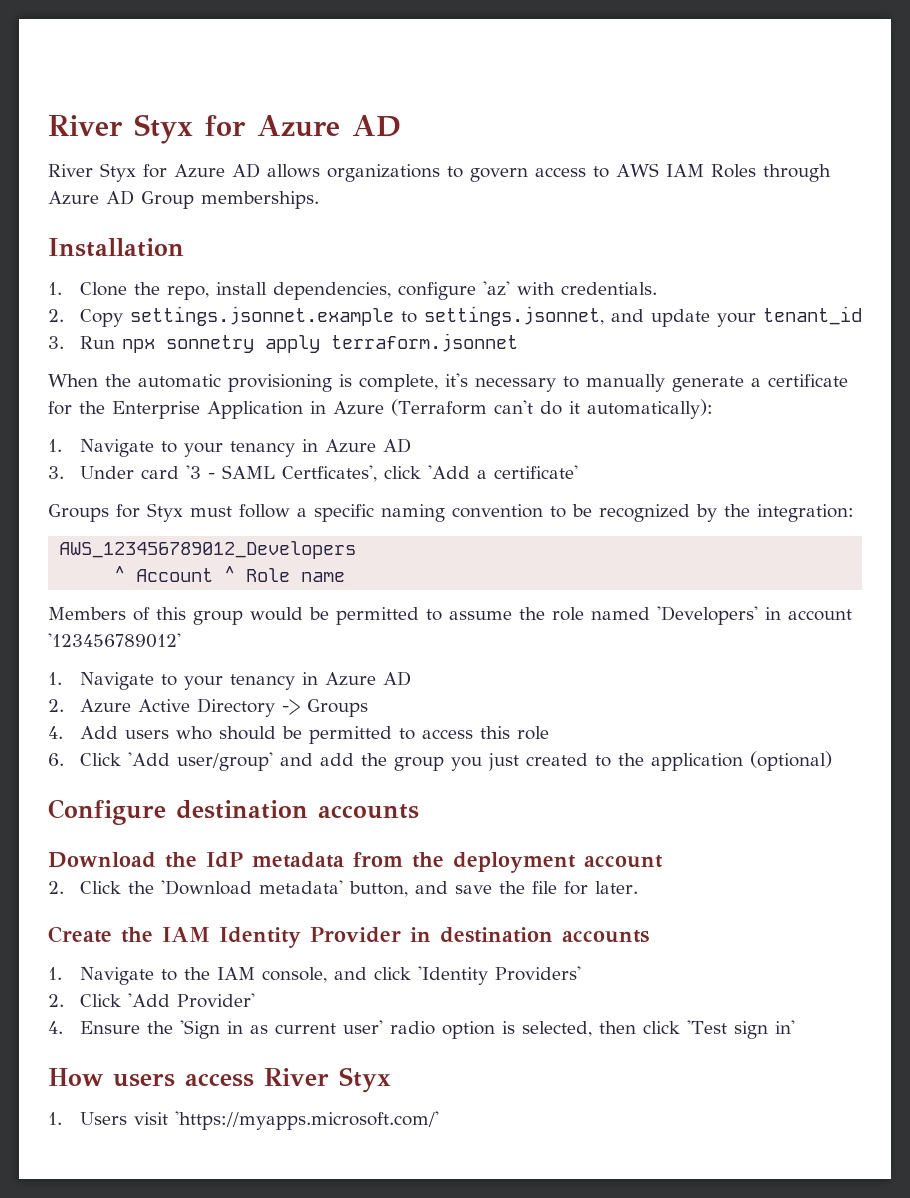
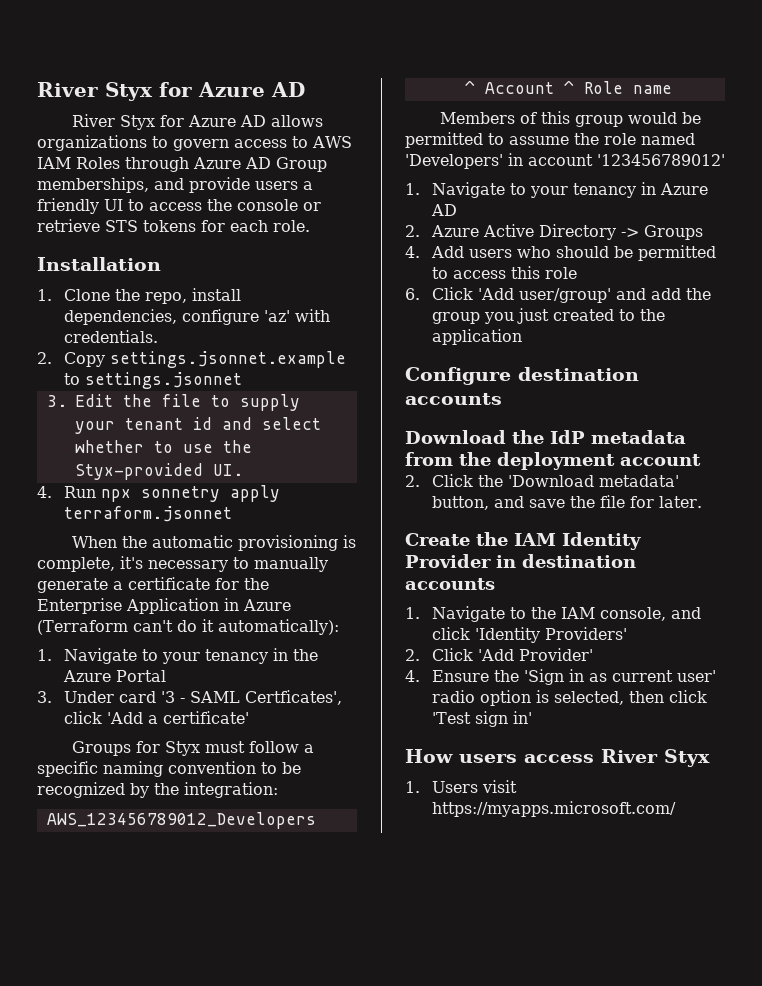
[201,191,319,209] memberships. -> [37,177,313,193] [37,198,321,214] [37,219,310,232] memberships, and provide users a friendly UI to access the console or retrieve STS tokens for each role.
[423,306,862,327] [48,336,64,349] settings.jsonnet, and update your tenant_id // 3. -> [84,372,242,389] [46,394,300,411] [74,417,321,434] [74,440,252,453] [74,463,243,480] [37,486,52,498] settings.jsonnet // 3. Edit the file to supply your tenant id and select whether to use the Styx-provided UI. // 4.
[324,438,411,453] Azure AD -> [292,649,318,661] [62,670,166,682] the Azure Portal
[749,751,832,771] (optional) -> (522, 337) none
[174,1111,439,1130] 'https://myapps.microsoft.com/' -> [431,801,676,817] https://myapps.microsoft.com/

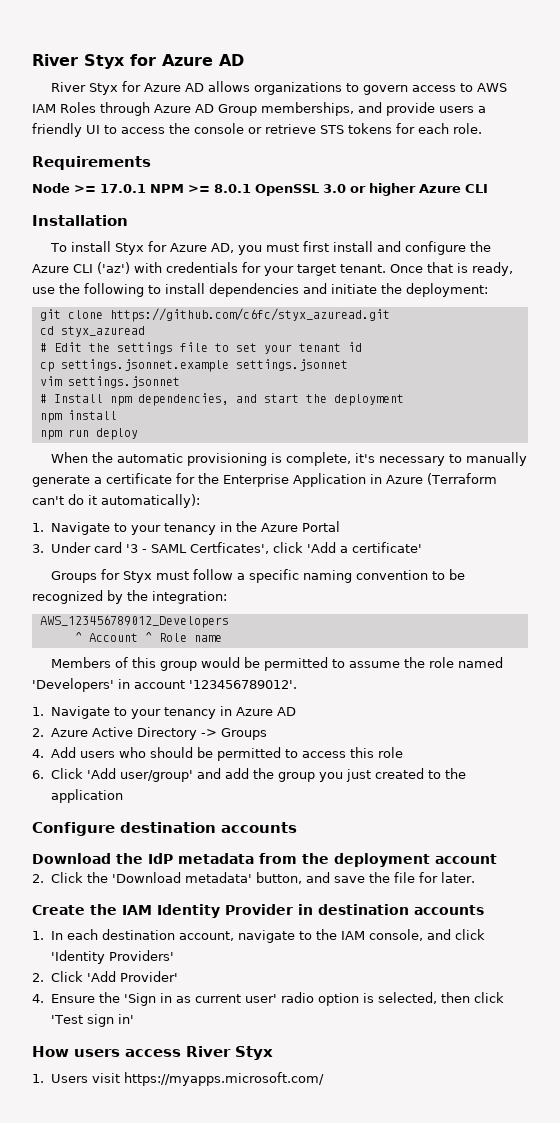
[37,257,161,271] [37,288,241,304] [63,309,330,325] [63,330,158,343] [37,351,346,368] [63,372,242,389] [46,395,67,407] Installation // 1. Clone the repo, install dependencies, configure 'az' with credentials. // 2. Copy settings.jsonnet.example to settings.jsonnet // 3. -> [32,156,151,170] [32,183,488,196] [32,215,128,226] [50,241,492,255] [32,262,513,276] [32,283,488,297] [39,308,390,322] [39,326,145,337] [39,343,47,352] Requirements // Node >= 17.0.1 NPM >= 8.0.1 OpenSSL 3.0 or higher Azure CLI // Installation // To install Styx for Azure AD, you must first install and configure the Azure CLI ('az') with credentials for your target tenant. Once that is ready, use the following to install dependencies and initiate the deployment: // git clone https://github.com/c6fc/styx_azuread.git // cd styx_azuread // #
(152, 400) none -> [116,342,173,354] settings
[239,394,300,411] supply -> [235,343,257,352] set
[221,417,321,430] [74,440,252,453] [74,463,243,480] [37,485,280,502] [63,506,232,522] and select whether to use the Styx-provided UI. // 4. Run npx sonnetry apply terraform.jsonnet -> [39,359,348,372] [39,376,180,388] [39,393,404,406] [39,410,117,423] [39,428,138,440] // cp settings.jsonnet.example settings.jsonnet // vim settings.jsonnet // # Install npm dependencies, and start the deployment // npm install // npm run deploy
[597,154,725,166] '123456789012' -> [189,680,297,689] '123456789012'.
[431,606,505,622] Navigate -> [51,929,296,943] In each destination account, navigate

